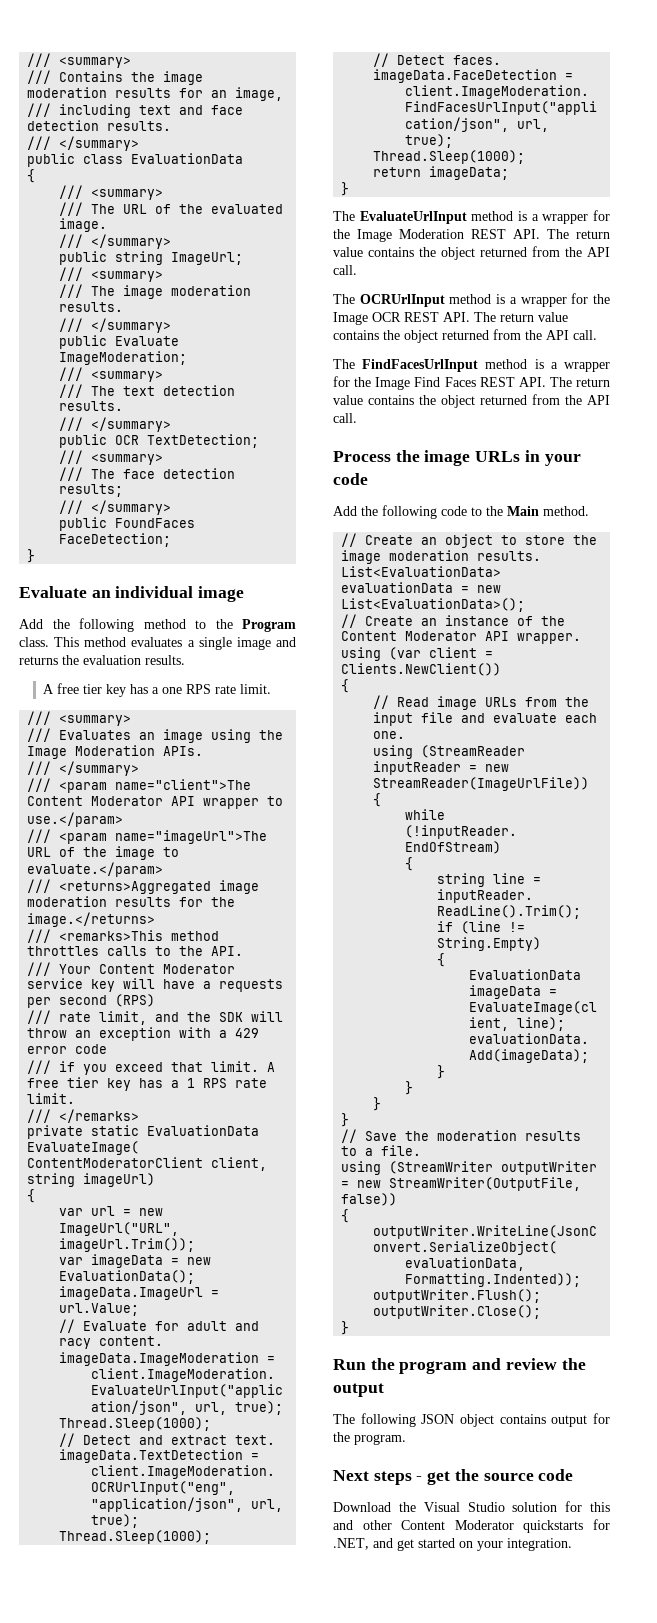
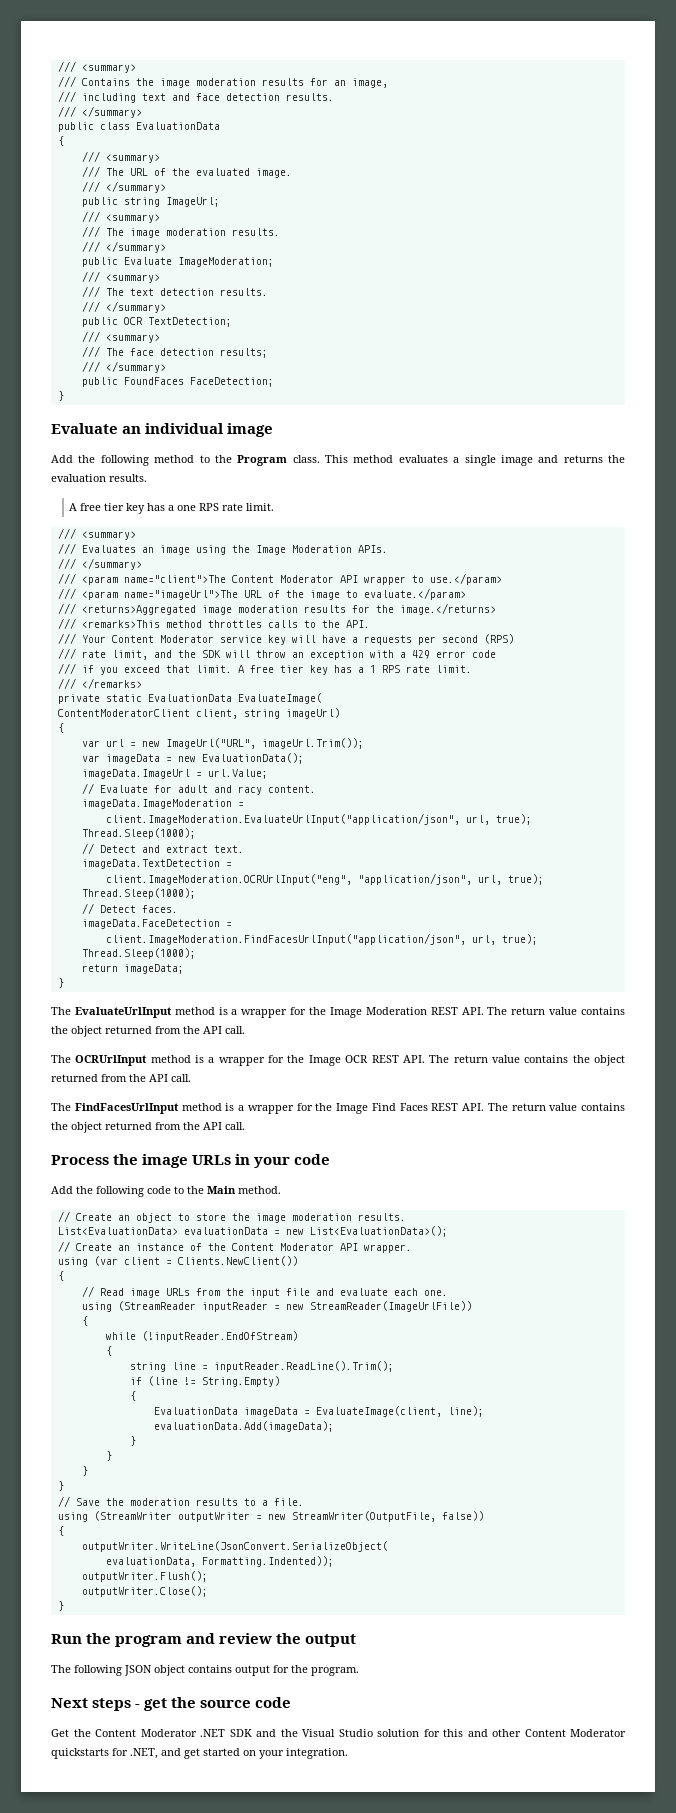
[333,1502,391,1512] Download -> [51,1729,276,1737] Get the Content Moderator .NET SDK and

